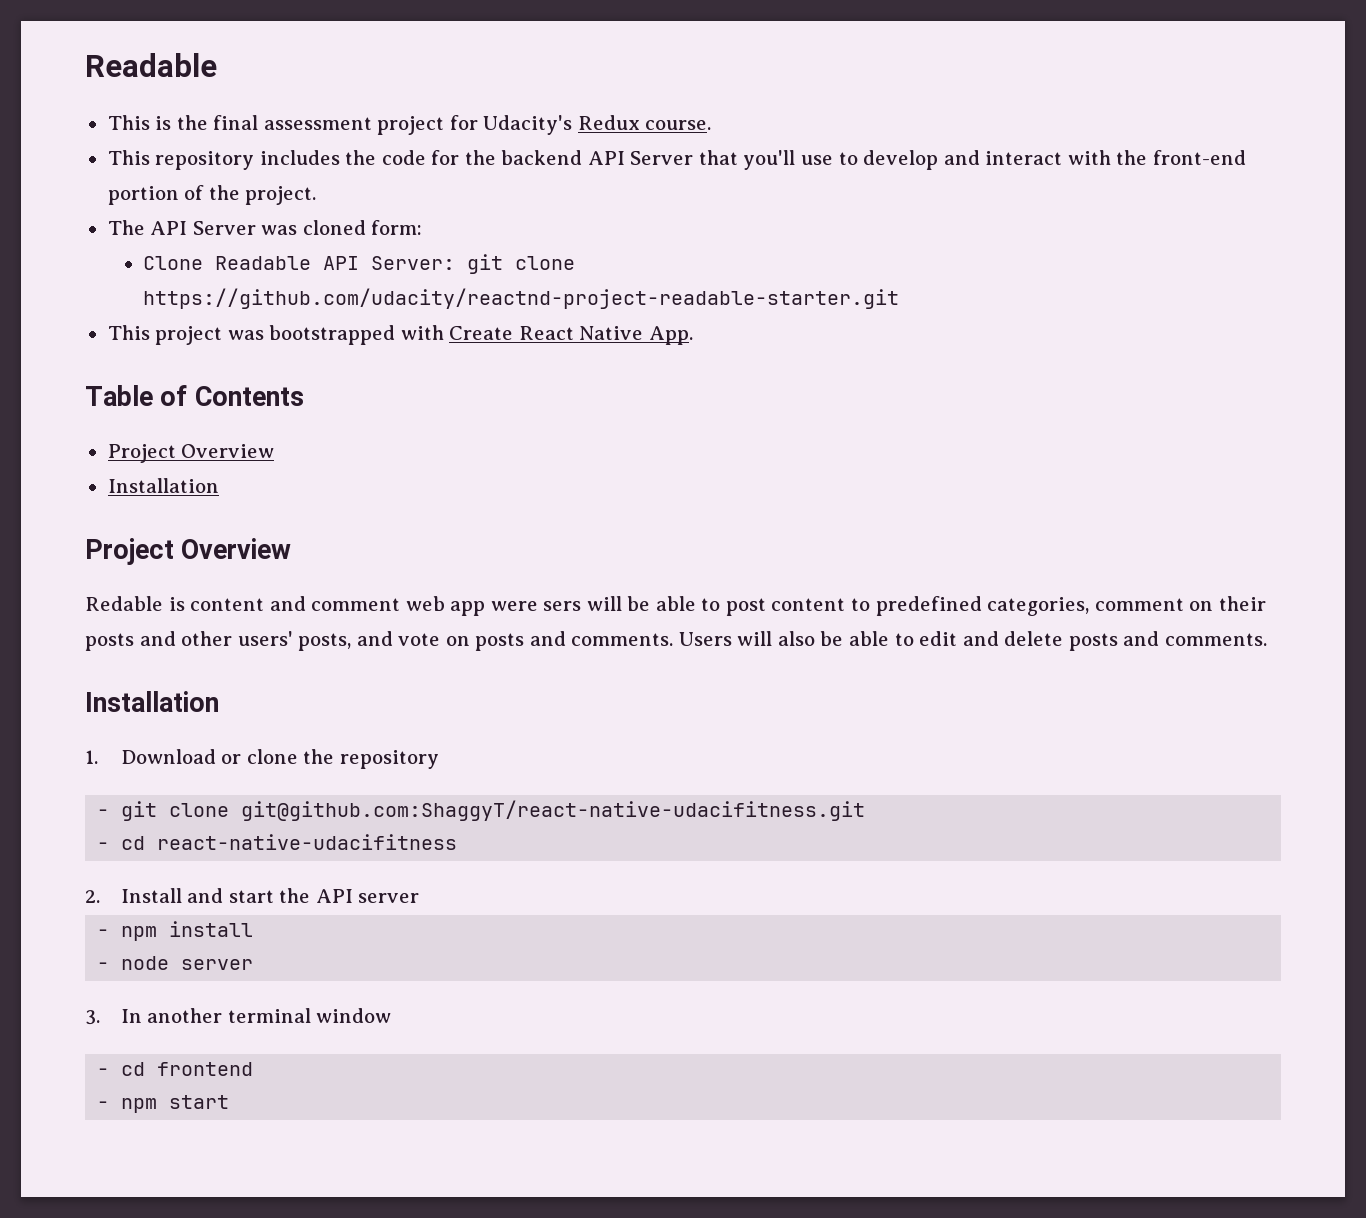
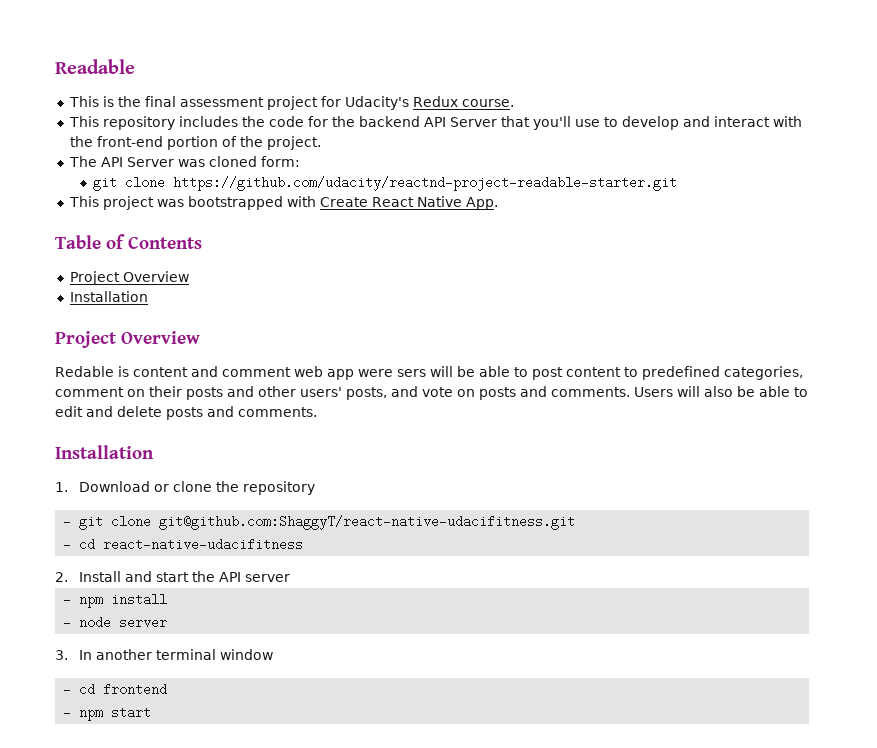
[143,256,456,270] Clone Readable API Server: -> (300, 161) none

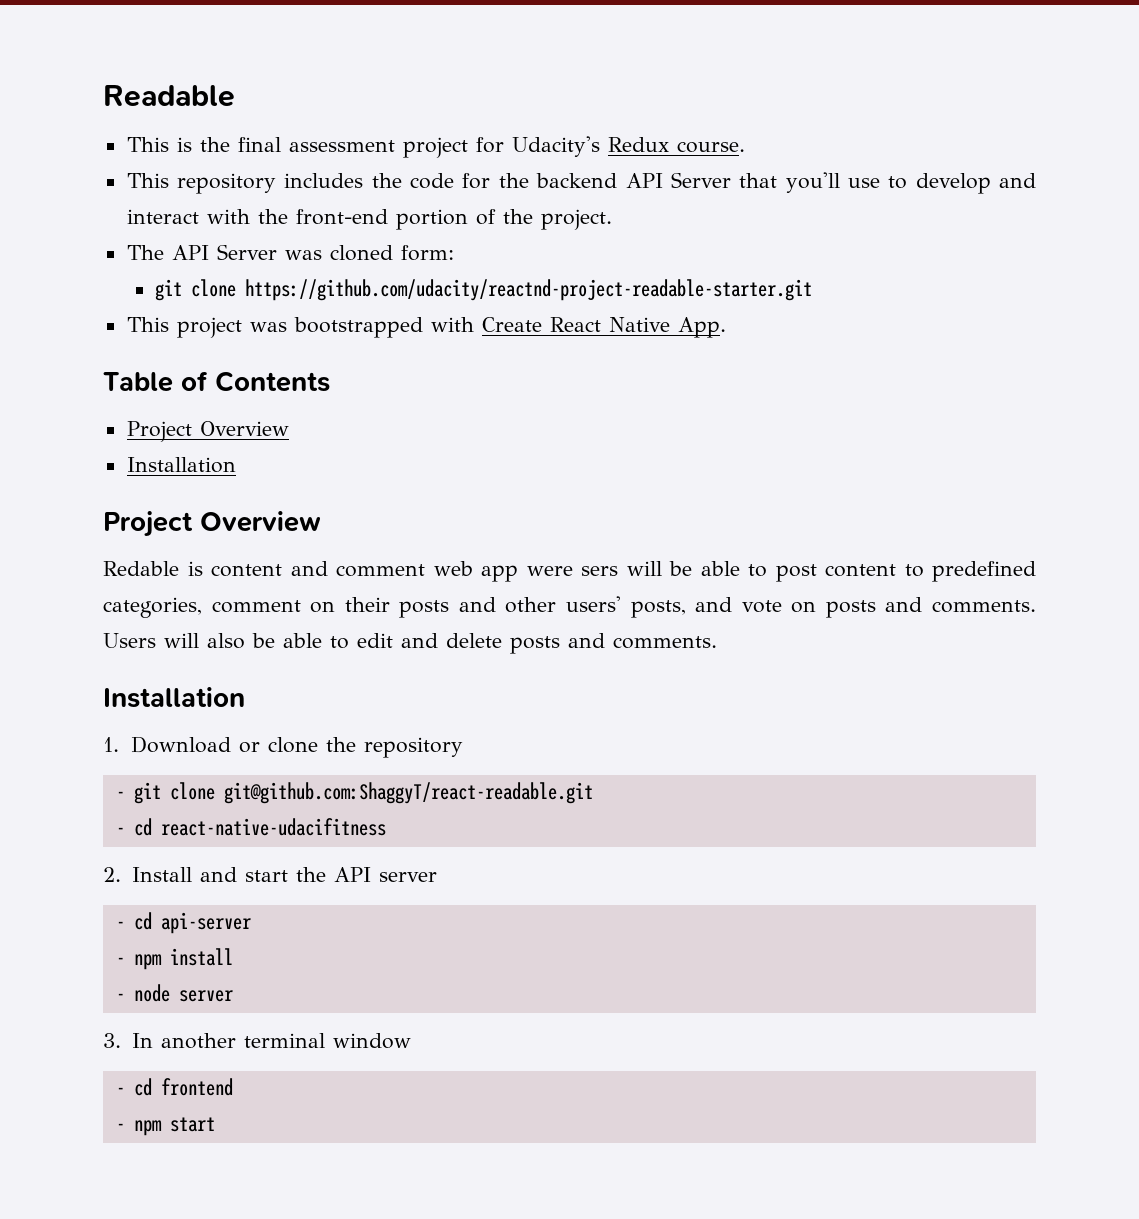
[159,515,576,530] git@github.com:ShaggyT/react-native-udacifitness.git -> [223,782,593,804] git@github.com:ShaggyT/react-readable.git
(290, 578) none -> [115,912,251,934] // - cd api-server

